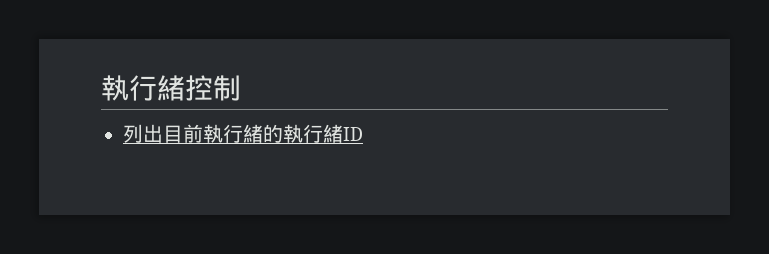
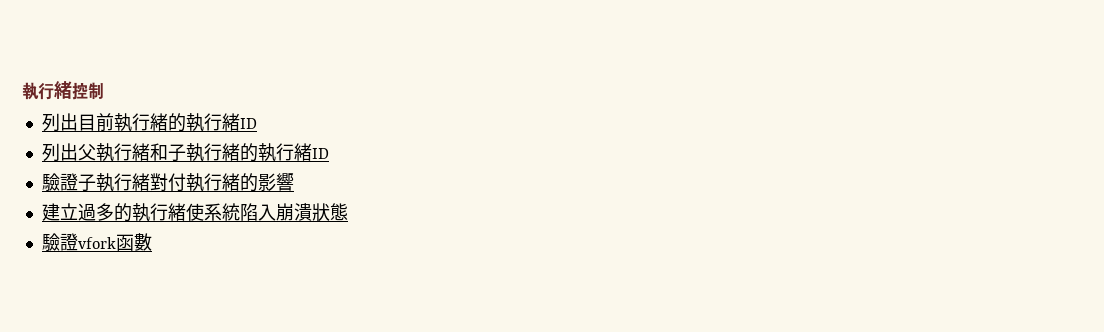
(363, 134) none -> [41,143,329,162] [41,173,294,192] [41,203,348,222] [41,233,152,252] // 列出父執行緒和子執行緒的執行緒ID // 驗證子執行緒對付執行緒的影響 // 建立過多的執行緒使系統陷入崩潰狀態 // 驗證vfork函數

